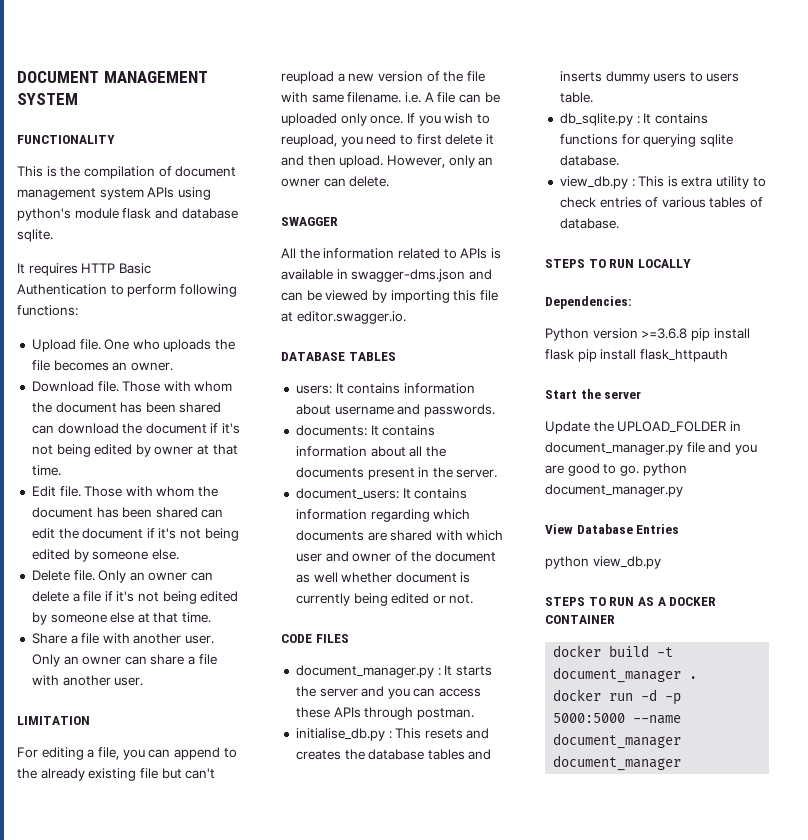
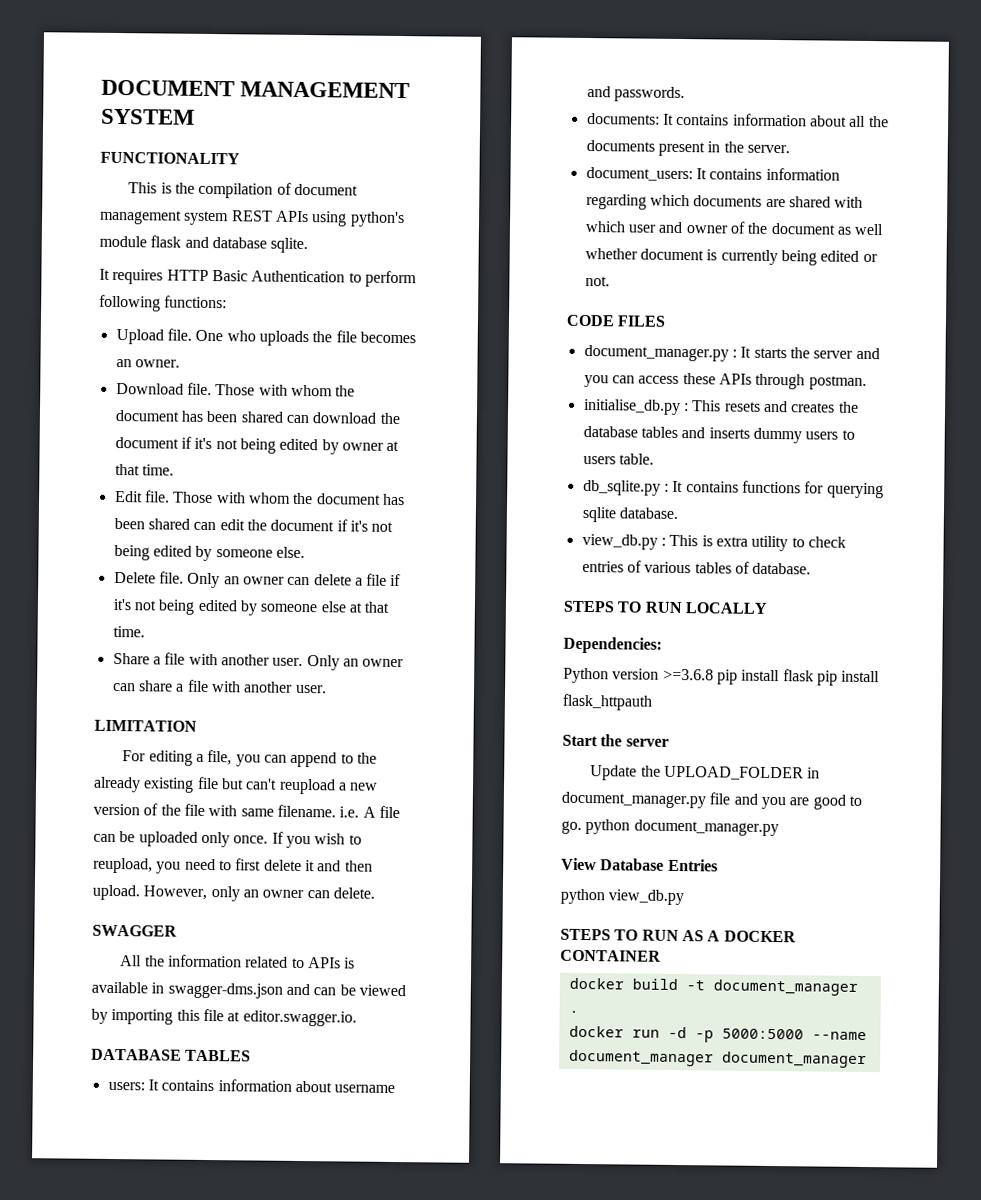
(144, 194) none -> [231,210,273,222] REST

